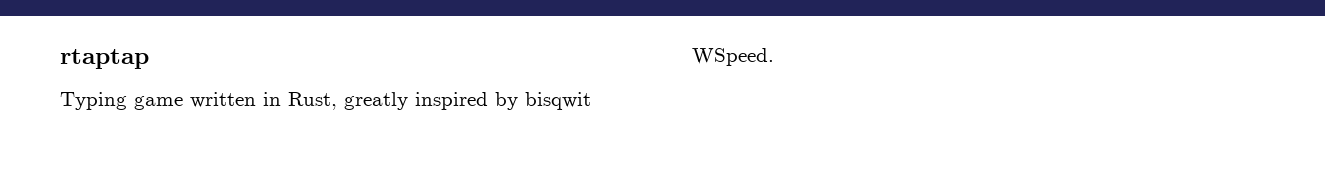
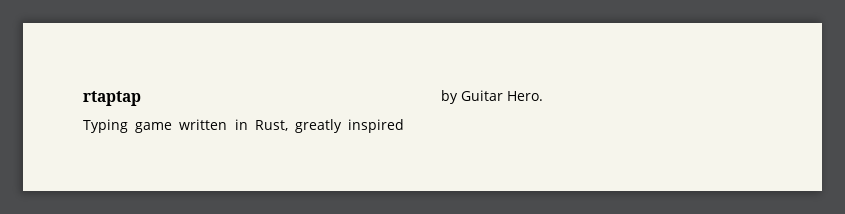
[525,92,591,110] [692,48,774,66] bisqwit WSpeed. -> [461,90,543,101] Guitar Hero.

